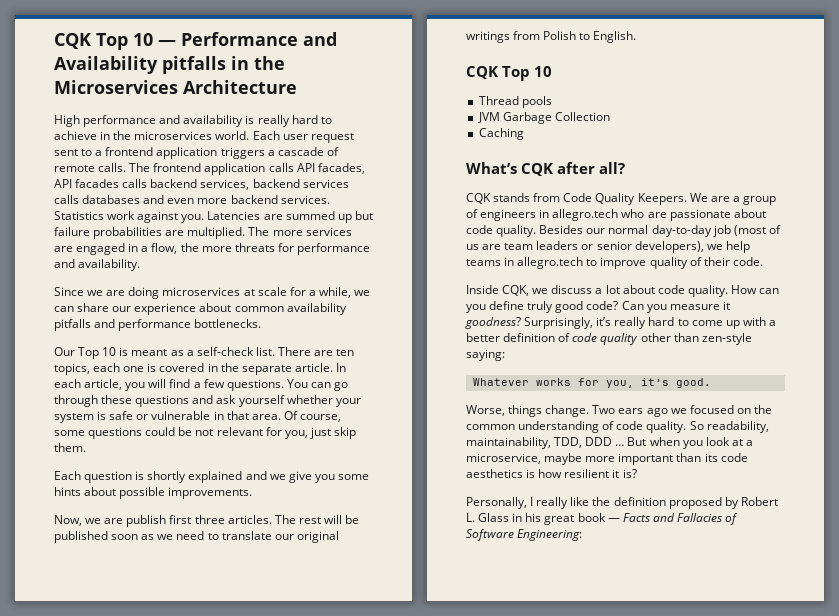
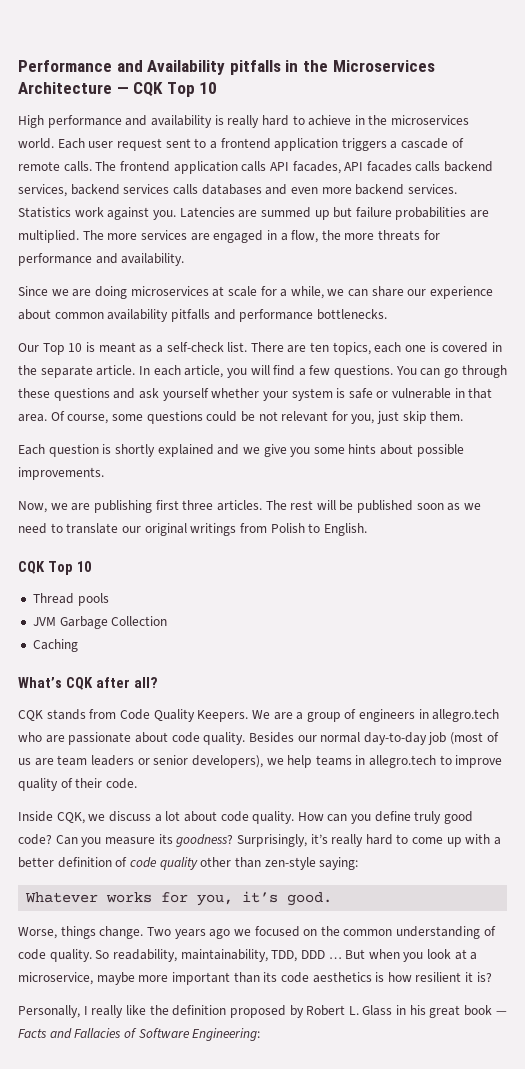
[54,33,176,50] CQK Top 10 — -> (18, 66) none
(297, 87) none -> [116,82,218,97] — CQK Top 10
[126,515,167,527] publish -> [93,500,152,513] publishing
[722,301,730,310] it -> [158,834,173,844] its
[618,408,644,414] ears -> [174,929,206,939] years

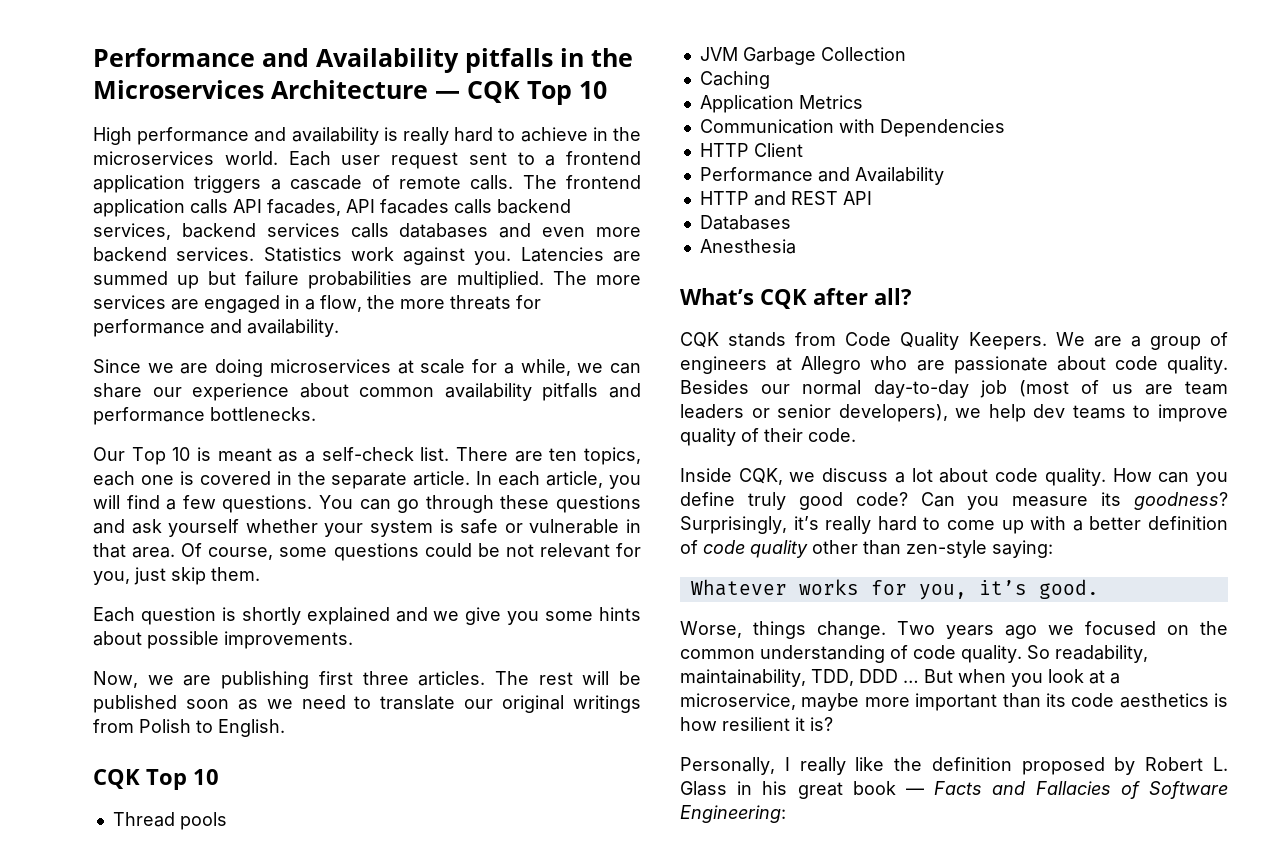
(78, 645) none -> [699,95,863,113] [699,119,1005,137] [699,143,803,157] [699,167,944,185] [699,191,872,206] [699,215,791,230] [699,239,796,254] // Application Metrics // Communication with Dependencies // HTTP Client // Performance and Availability // HTTP and REST API // Databases // Anesthesia
[418,709,500,722] in allegro.tech -> [776,356,862,374] at Allegro
[315,755,437,768] teams in allegro.tech -> [1033,404,1126,419] dev teams

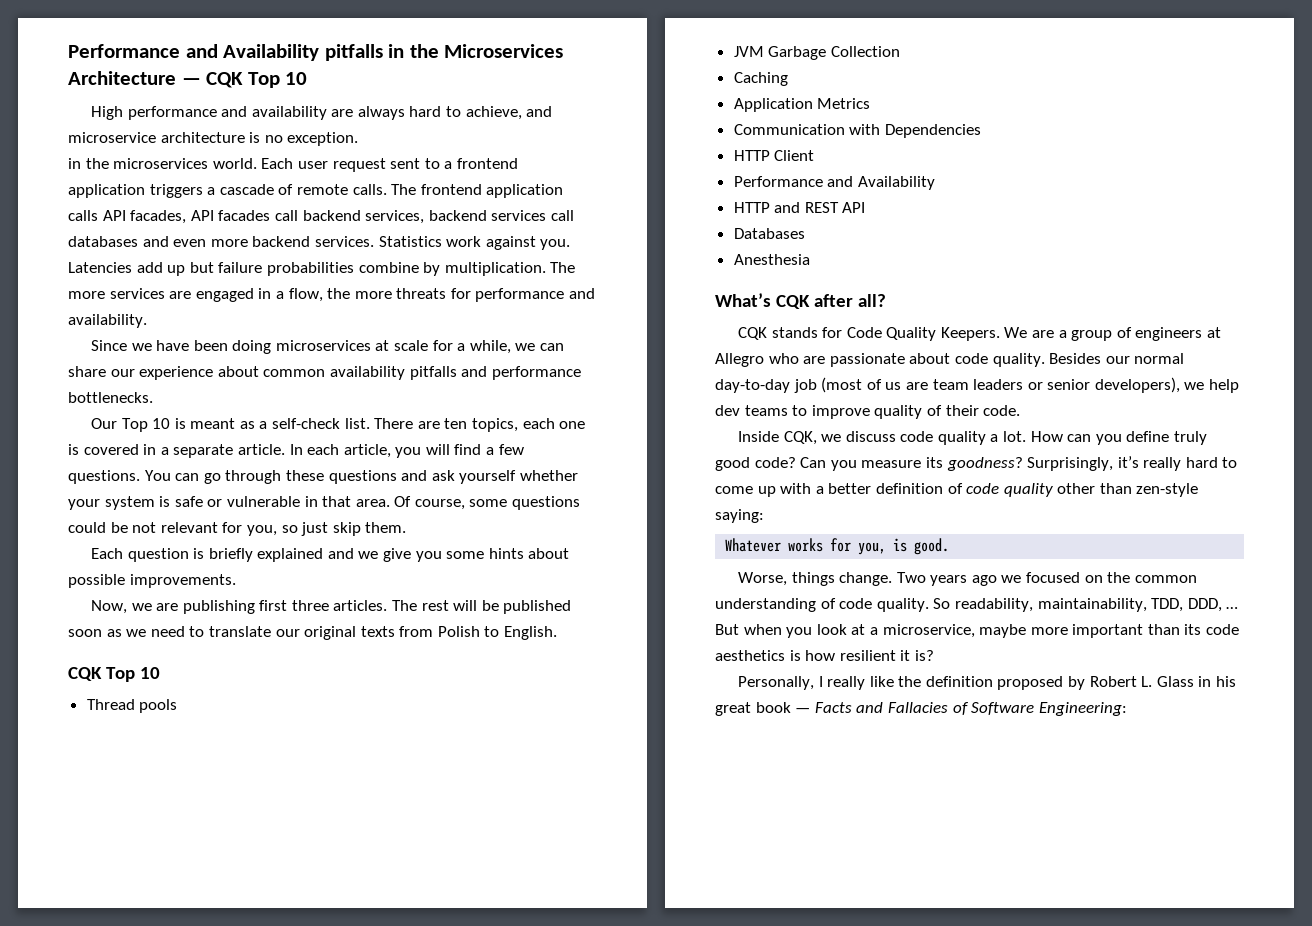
[383,127,588,145] is really hard to achieve -> [331,106,553,120] [68,132,359,146] are always hard to achieve, and microservice architecture is no exception. //
[454,199,492,214] calls -> [274,210,298,221] call
[350,223,389,238] calls -> [550,210,574,221] call
[613,251,641,262] [93,271,168,285] are summed -> [136,262,163,273] add
[420,271,545,289] are multiplied. -> [358,262,546,276] combine by multiplication.
[180,363,209,374] are -> [156,340,228,351] have been
[297,471,326,485] the -> [160,447,169,455] a
(130, 578) none -> [281,525,298,533] so
[241,607,301,625] shortly -> [208,548,253,562] briefly
[573,695,642,713] writings -> [360,626,395,637] texts
[795,332,837,346] from -> [822,327,843,338] for
[894,468,1106,486] a lot about code quality. -> [900,431,1027,445] code quality a lot.
[978,580,1027,595] it’s -> [893,538,908,552] is
[859,669,898,683] DDD -> [1187,598,1222,612] DDD,

